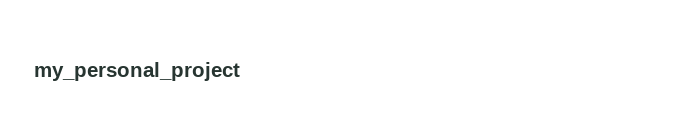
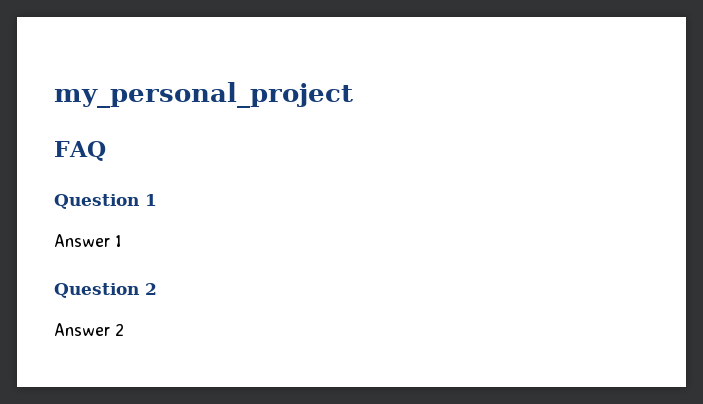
(240, 71) none -> [54,141,106,161] [54,194,157,209] [54,234,122,247] [54,283,157,298] [54,323,124,336] // FAQ // Question 1 // Answer 1 // Question 2 // Answer 2

